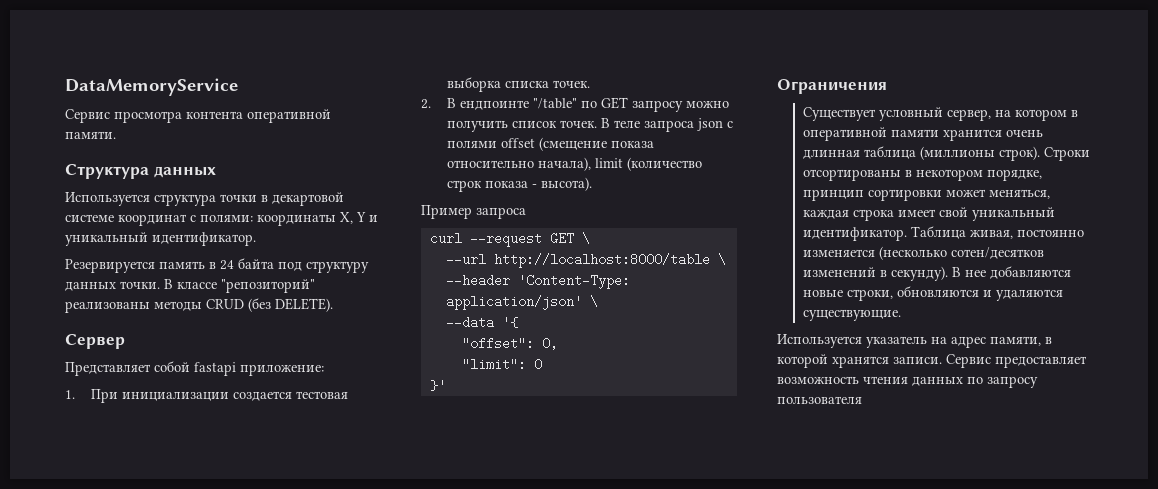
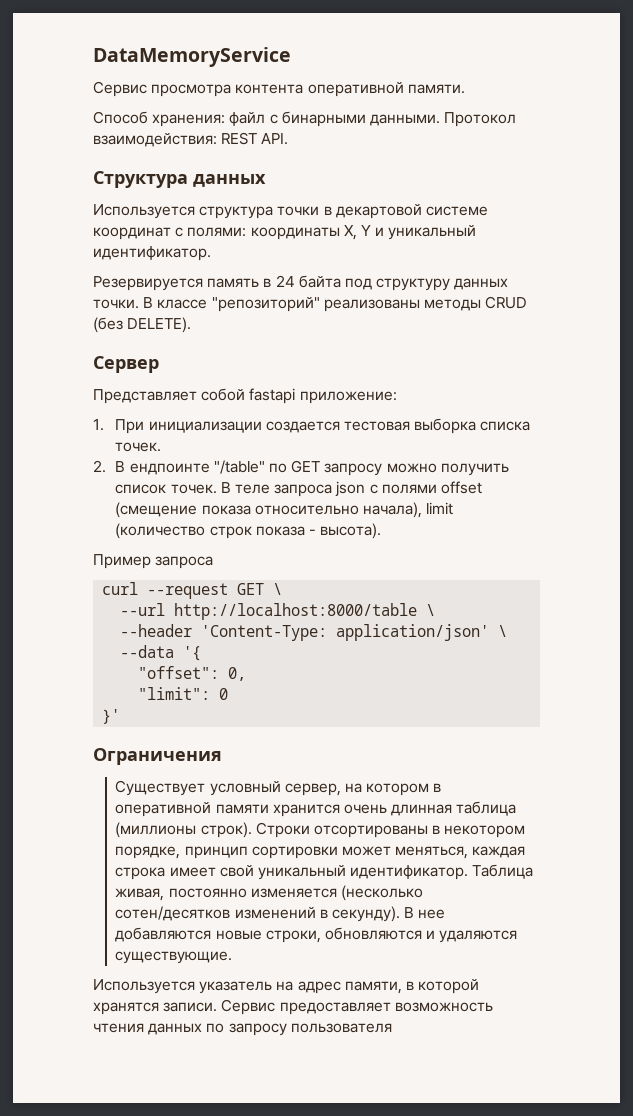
(116, 135) none -> [93,111,517,127] [93,132,289,147] // Способ хранения: файл с бинарными данными. Протокол взаимодействия: REST API.

